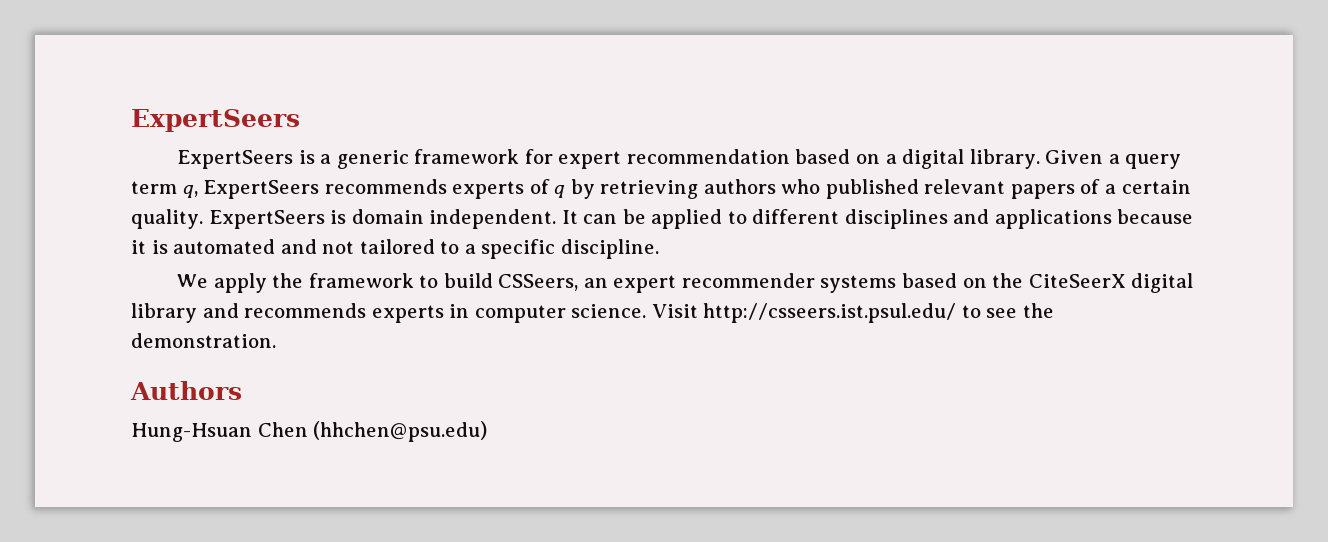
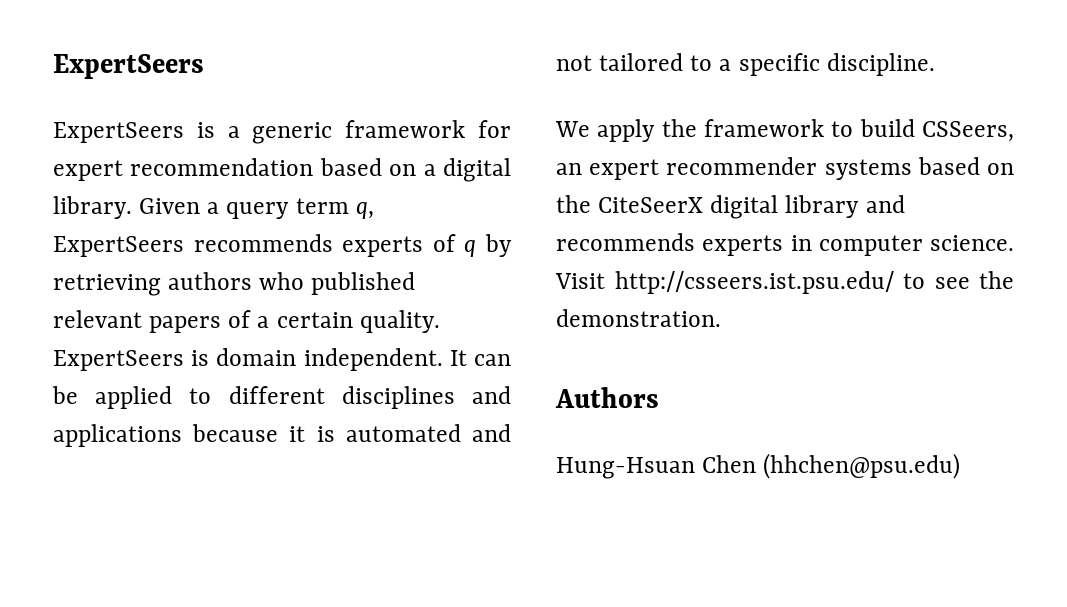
[703,303,957,323] http://csseers.ist.psul.edu/ -> [614,271,894,294] http://csseers.ist.psu.edu/

